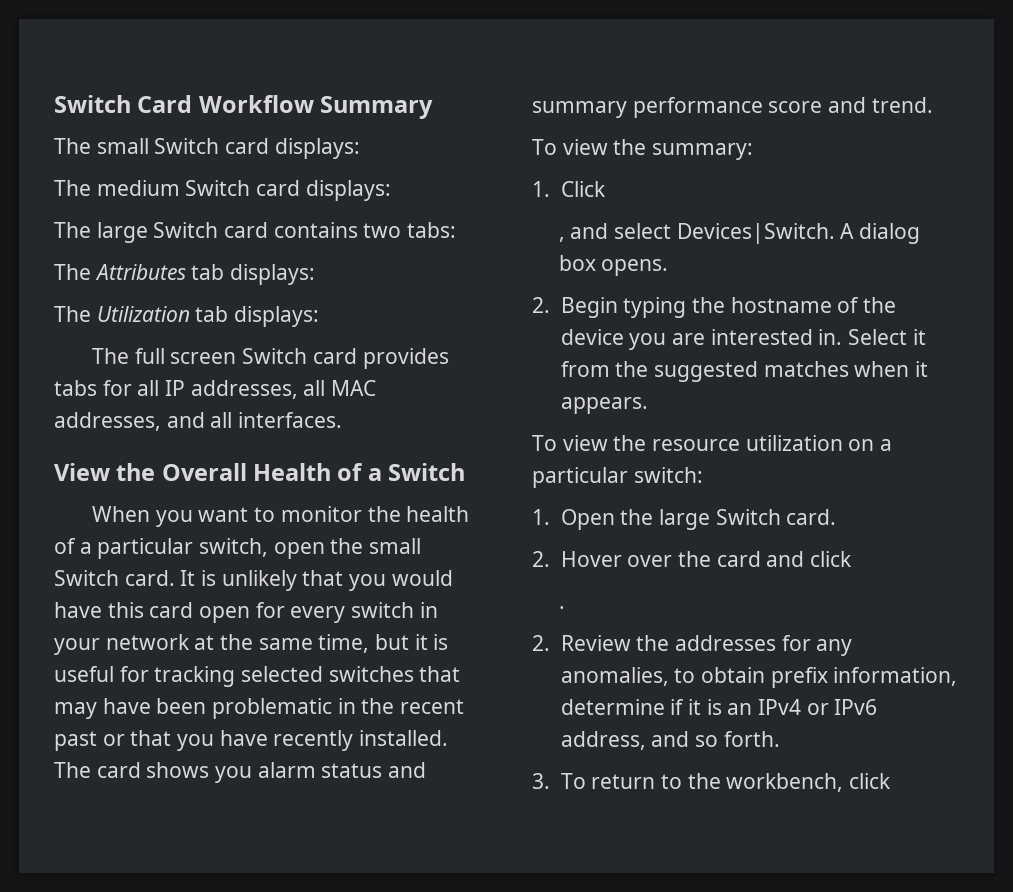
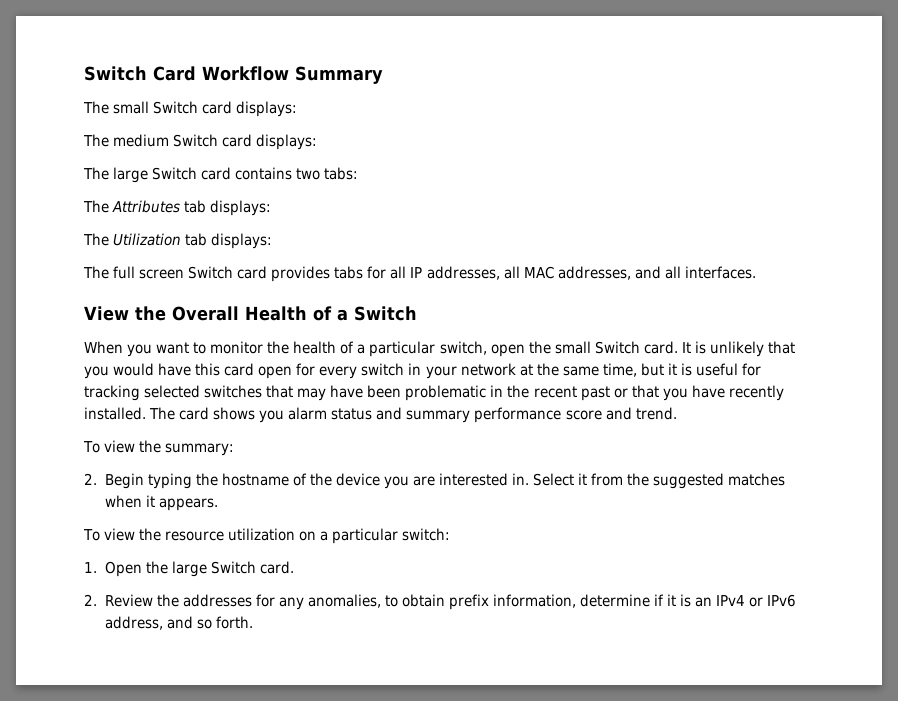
[532,181,606,197] [558,223,921,244] [558,255,669,276] // 1. Click // , and select Devices|Switch. A dialog box opens. -> (235, 449) none
[532,551,852,567] [558,606,565,609] // 2. Hover over the card and click // . -> (294, 567) none
[532,773,891,792] // 3. To return to the workbench, click -> (253, 622) none

